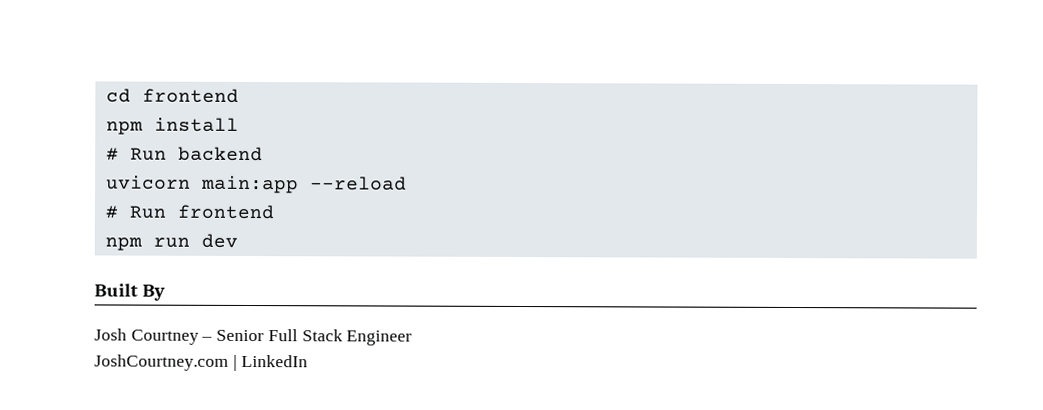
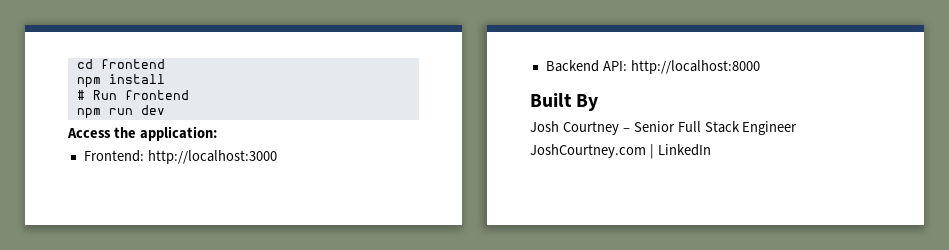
[105,146,263,162] [105,175,407,194] // # Run backend // uvicorn main:app --reload -> (165, 79) none
(238, 240) none -> [67,126,217,141] [83,150,277,164] [545,60,760,74] // Access the application: // Frontend: http://localhost:3000 // Backend API: http://localhost:8000

